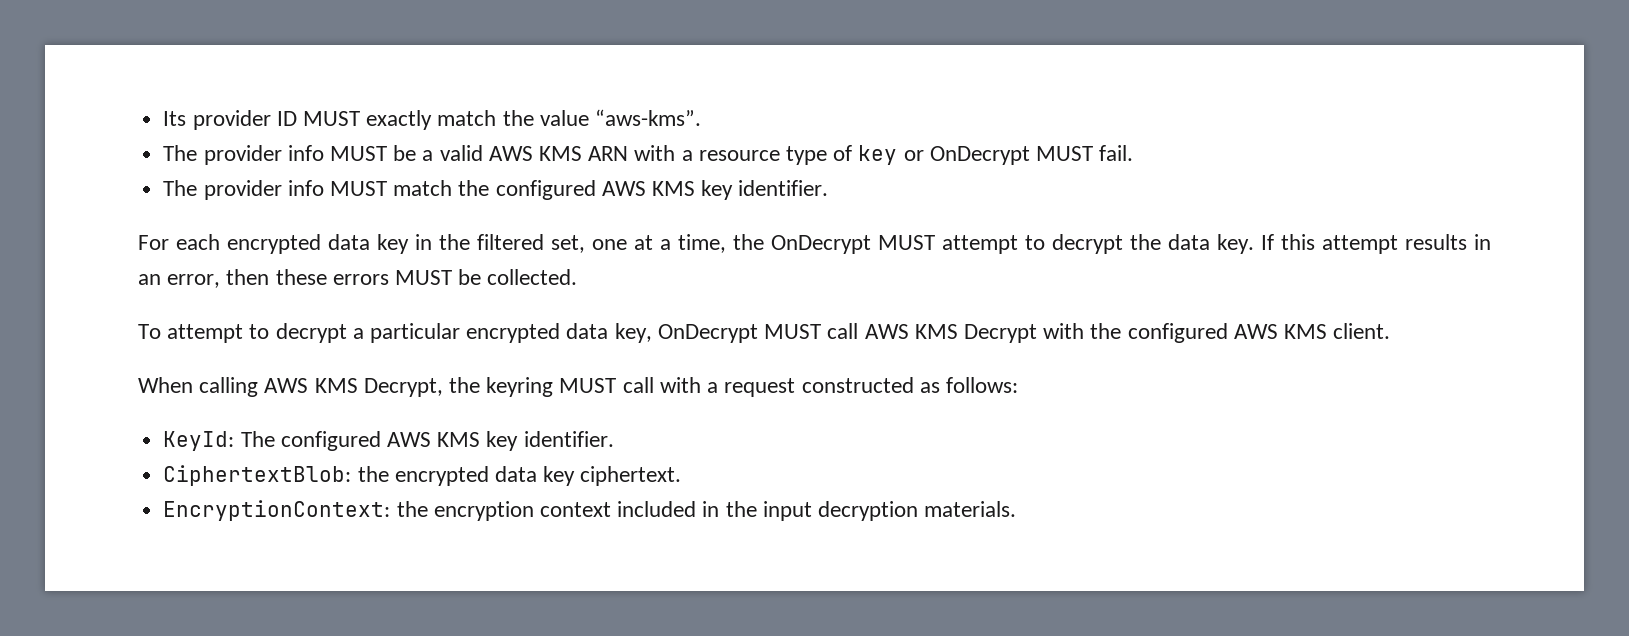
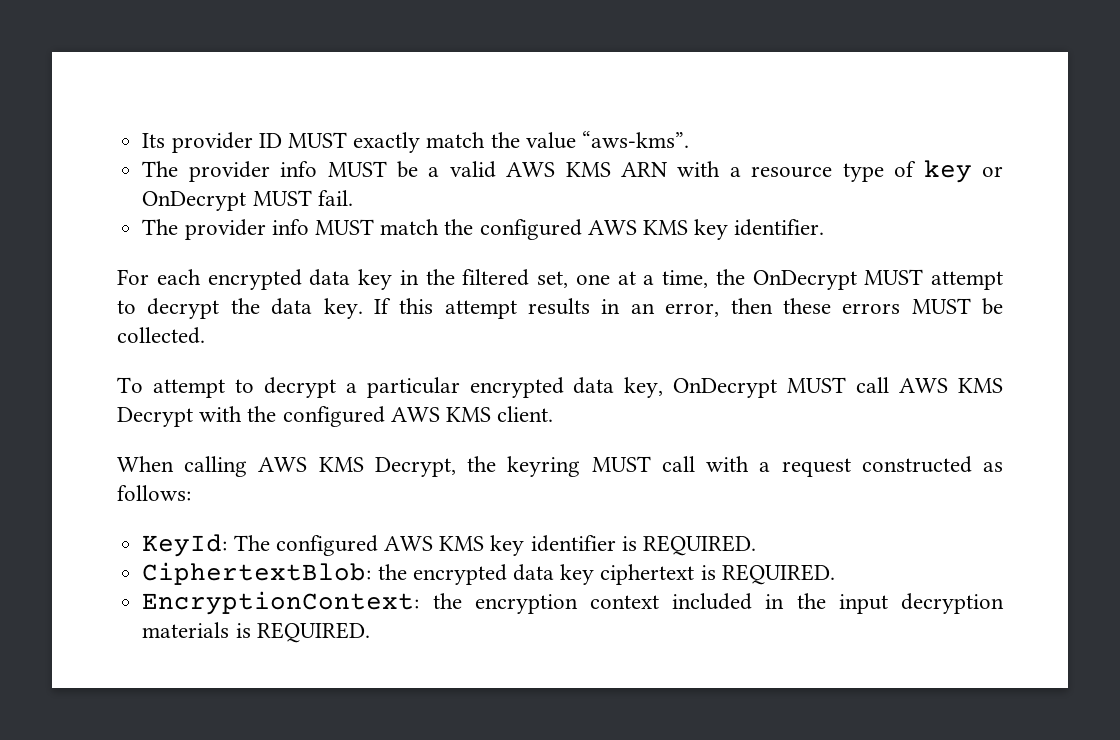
[523,431,614,447] identifier. -> [530,535,756,556] identifier is REQUIRED.
[580,466,682,486] ciphertext. -> [600,564,835,585] ciphertext is REQUIRED.
[924,501,1017,517] materials. -> [142,622,370,643] materials is REQUIRED.

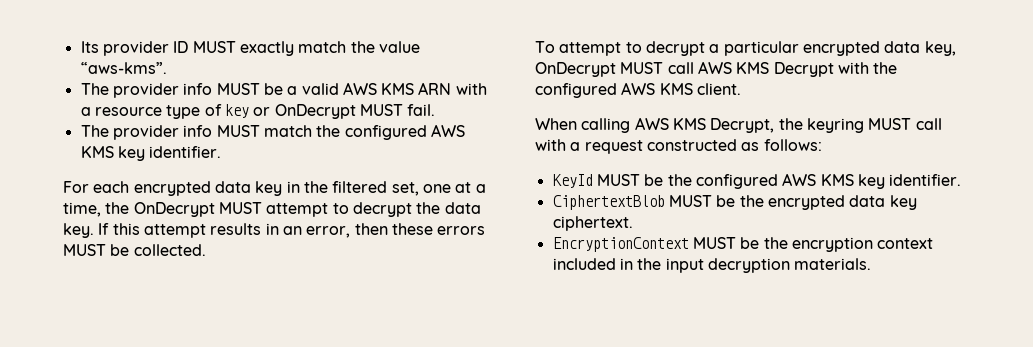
[142,534,756,557] [142,562,835,585] [142,591,420,615] KeyId: The configured AWS KMS key identifier is REQUIRED. // CiphertextBlob: the encrypted data key ciphertext is REQUIRED. // EncryptionContext: -> [552,173,962,189] [552,195,917,210] [552,216,633,231] [552,237,760,252] KeyId MUST be the configured AWS KMS key identifier. // CiphertextBlob MUST be the encrypted data key ciphertext. // EncryptionContext MUST be
[142,622,370,643] materials is REQUIRED. -> [794,258,872,270] materials.

